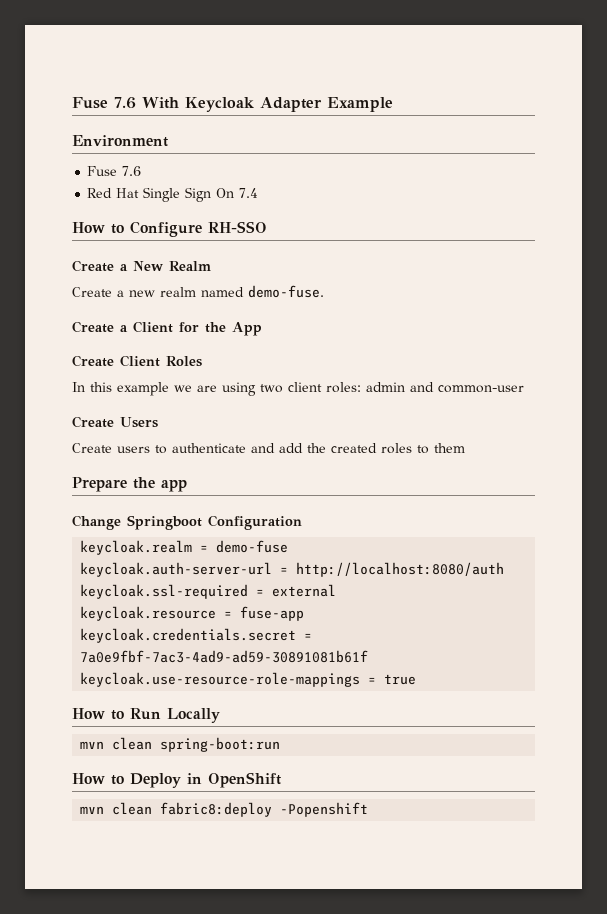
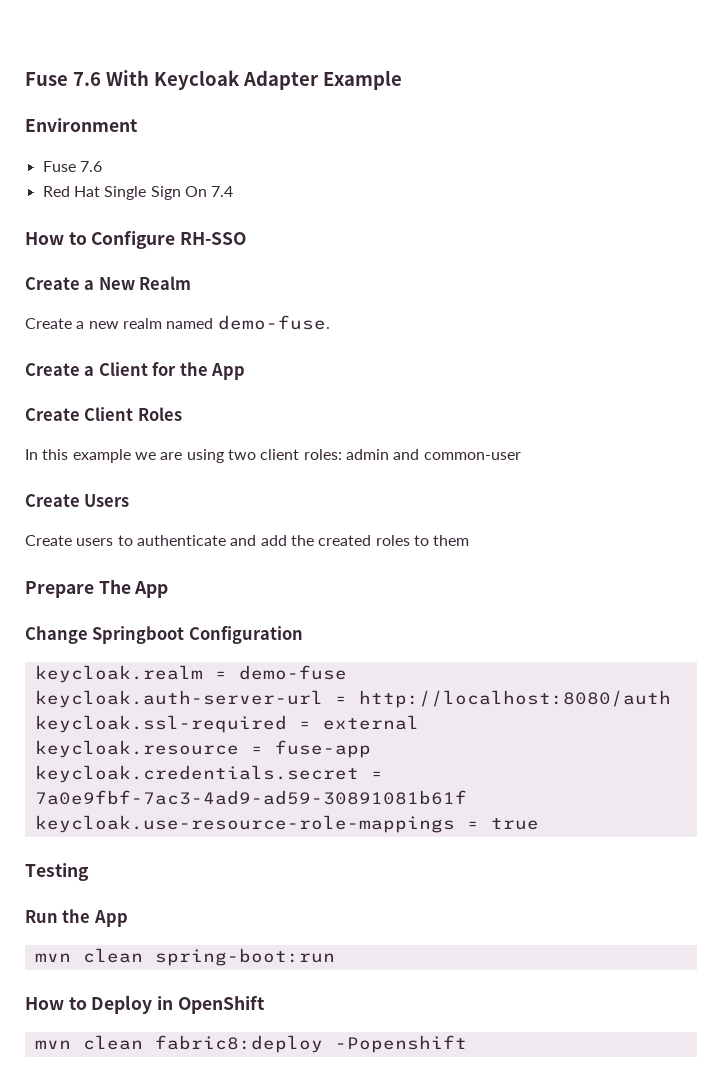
[133,477,187,492] the app -> [98,580,169,598] The App
[72,708,220,723] How to Run Locally -> [25,863,89,881] [25,909,128,927] Testing // Run the App

